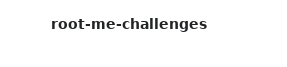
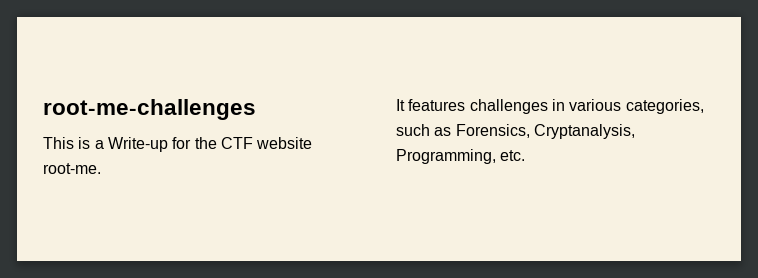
(207, 25) none -> [43,137,313,152] [43,163,101,174] [396,99,704,114] [396,124,635,139] [396,149,526,164] // This is a Write-up for the CTF website root-me. // It features challenges in various categories, such as Forensics, Cryptanalysis, Programming, etc.

